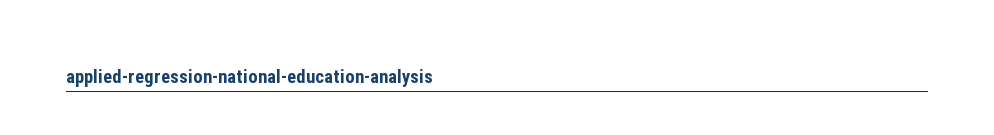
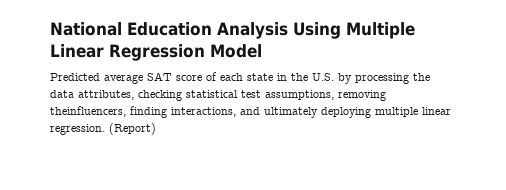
[66,69,433,87] applied-regression-national-education-analysis -> [50,22,415,39] [50,44,262,61] [50,72,430,84] [50,90,386,101] [50,106,451,118] [50,123,156,135] National Education Analysis Using Multiple Linear Regression Model // Predicted average SAT score of each state in the U.S. by processing the data attributes, checking statistical test assumptions, removing theinfluencers, finding interactions, and ultimately deploying multiple linear regression. (Report)

